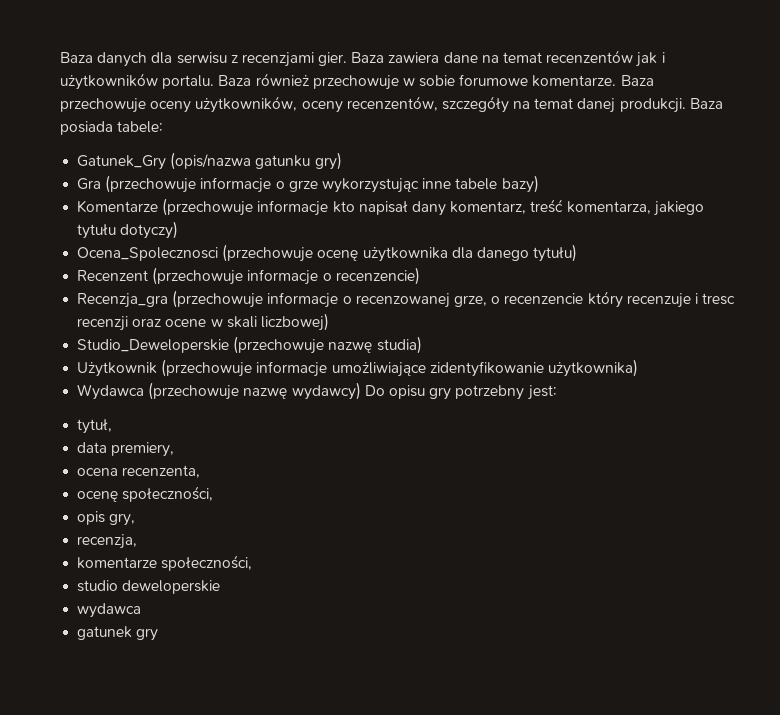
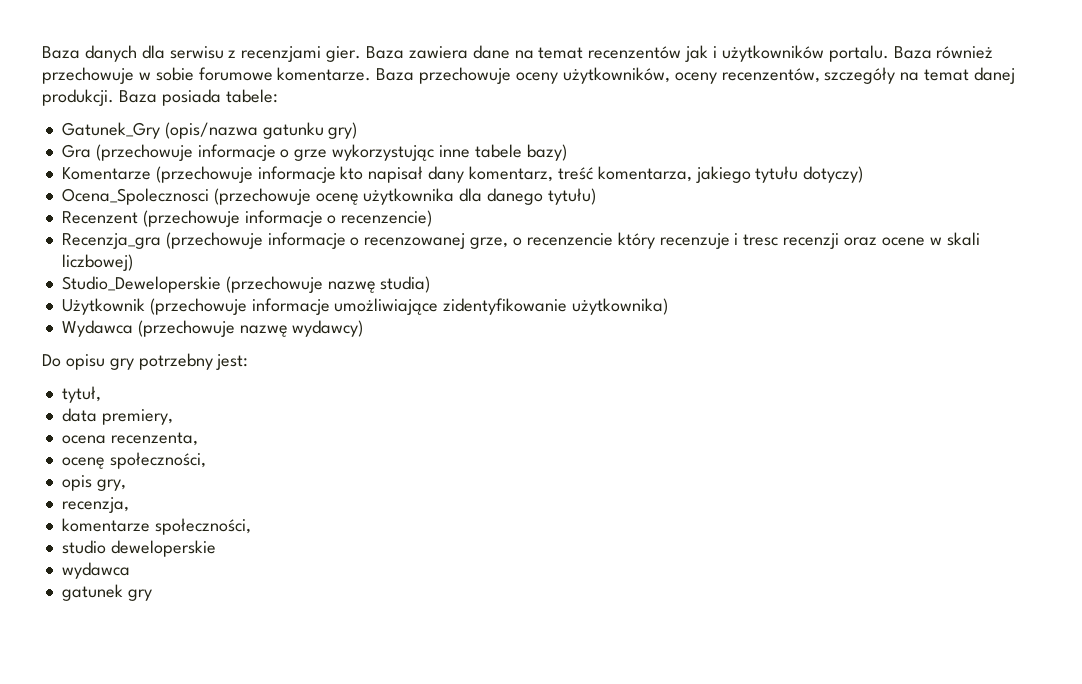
(361, 391) none -> (364, 328) //

